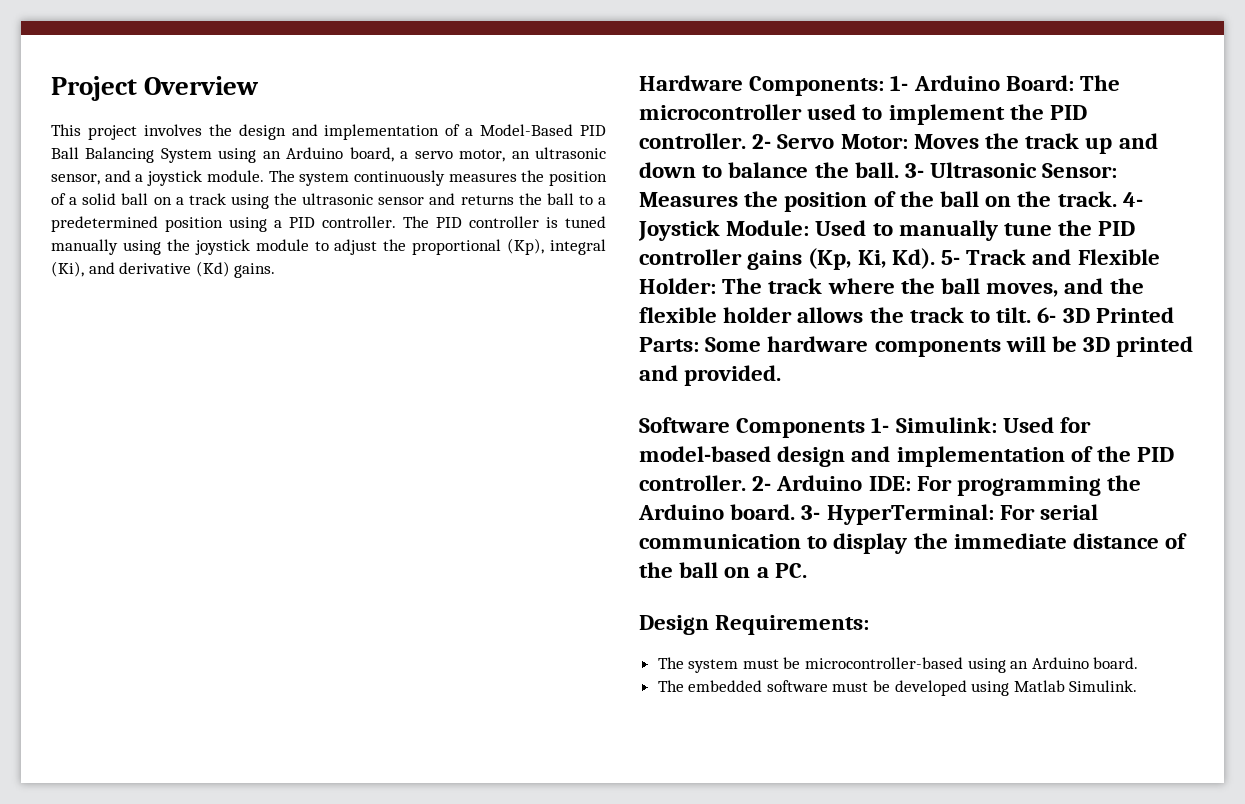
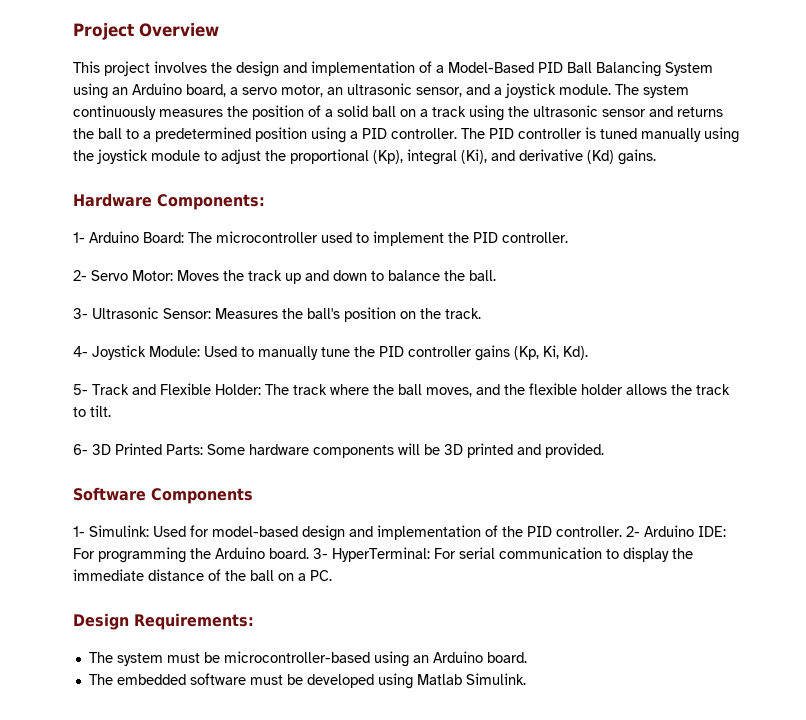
(885, 86) none -> (265, 202) //
(746, 141) none -> (568, 237) //
(899, 170) none -> (496, 275) //
[784,191,980,212] position of the ball -> [307,307,396,322] ball's position
(1117, 199) none -> (481, 313) //
(935, 258) none -> (588, 353) //
(1032, 315) none -> (111, 411) //
(866, 428) none -> (253, 496) //

